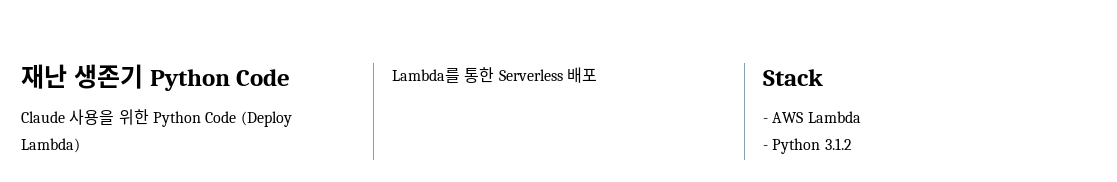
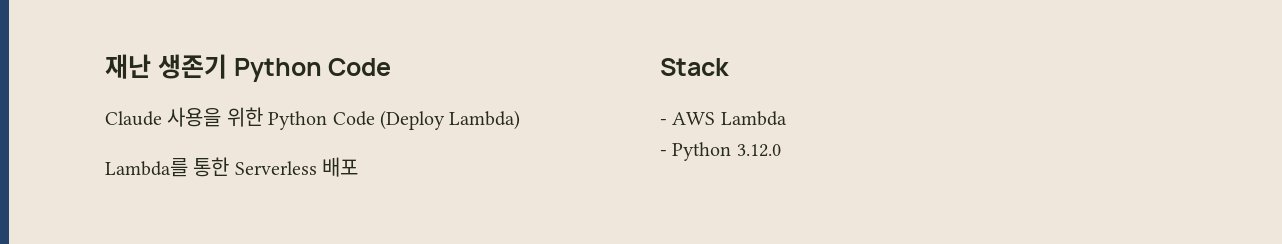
[824,138,852,150] 3.1.2 -> [736,144,781,157] 3.12.0

